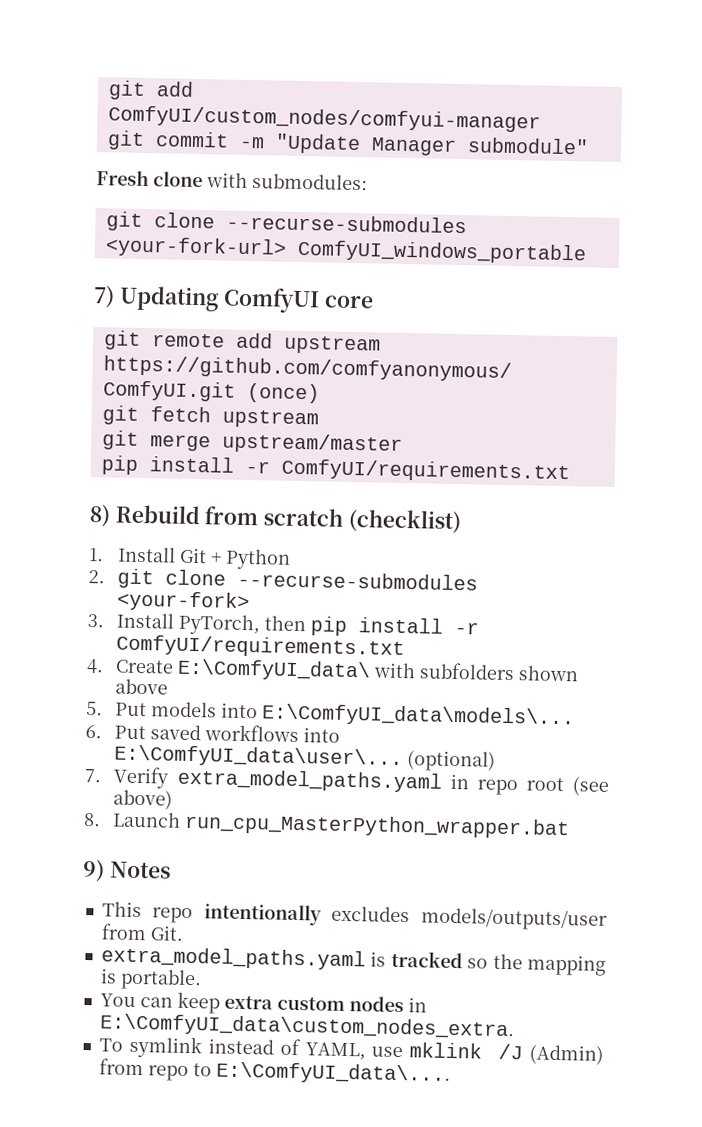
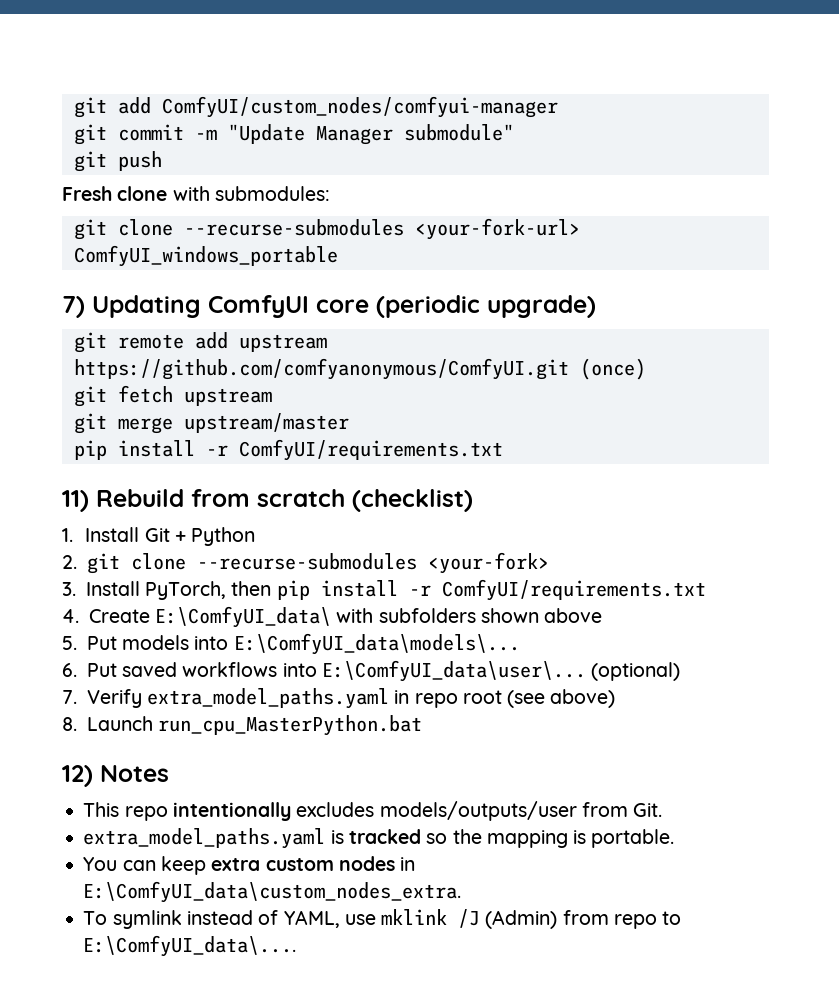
(589, 146) none -> [73,151,162,172] // git push
(375, 302) none -> [376,295,596,318] (periodic upgrade)
[89,504,111,527] 8) -> [62,490,89,512] 11)
[184,812,571,840] [82,858,105,882] run_cpu_MasterPython_wrapper.bat // 9) -> [158,715,423,736] [62,765,93,787] run_cpu_MasterPython.bat // 12)

